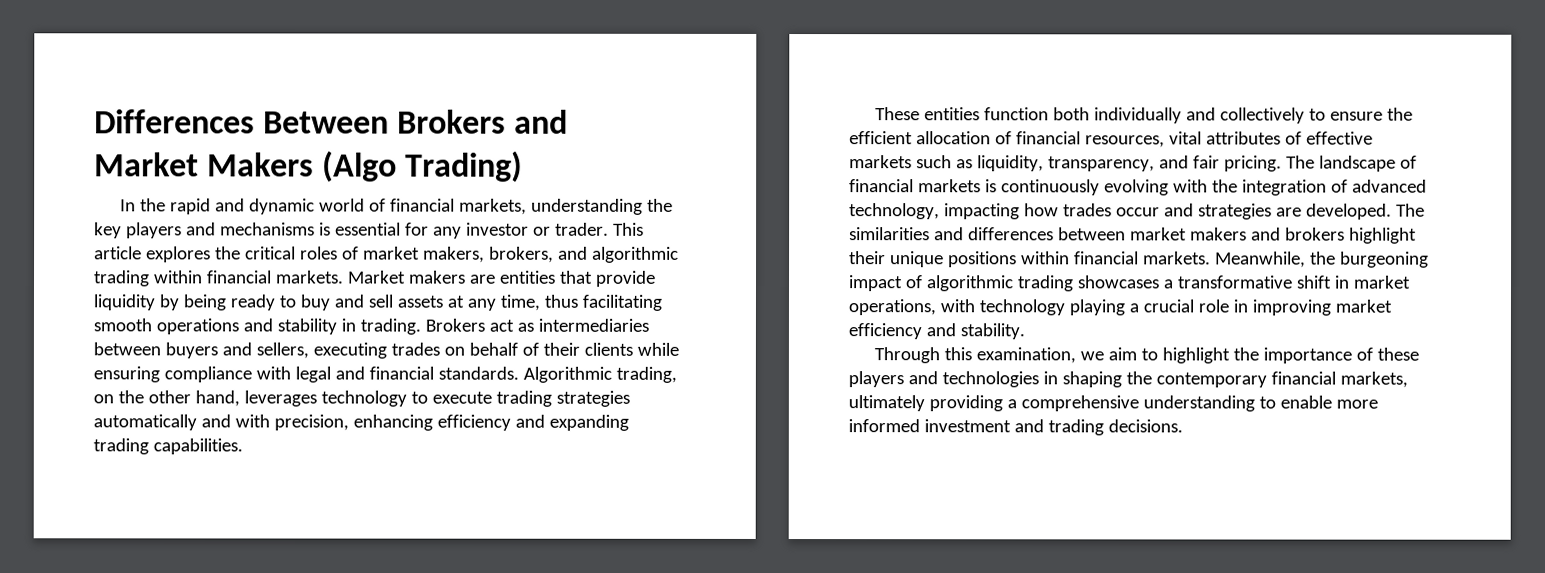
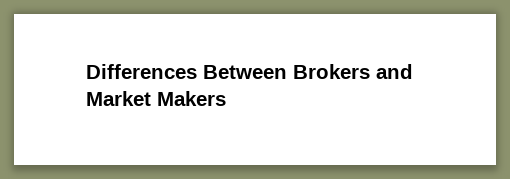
[322,150,524,183] [120,198,674,215] [94,222,644,239] [94,246,679,263] [93,270,656,287] [93,294,662,311] [93,318,649,335] [93,342,679,359] [93,366,677,383] [93,390,630,407] [93,414,629,431] [93,438,243,455] [875,107,1414,124] [849,131,1373,148] [849,155,1417,172] [849,179,1427,196] [849,203,1425,220] [849,227,1417,244] [849,251,1429,268] [848,275,1411,292] [848,299,1392,316] [848,323,1025,340] [874,347,1420,364] [848,371,1408,388] [848,395,1378,412] [848,419,1183,436] (Algo Trading) // In the rapid and dynamic world of financial markets, understanding the key players and mechanisms is essential for any investor or trader. This article explores the critical roles of market makers, brokers, and algorithmic trading within financial markets. Market makers are entities that provide liquidity by being ready to buy and sell assets at any time, thus facilitating smooth operations and stability in trading. Brokers act as intermediaries between buyers and sellers, executing trades on behalf of their clients while ensuring compliance with legal and financial standards. Algorithmic trading, on the other hand, leverages technology to execute trading strategies automatically and with precision, enhancing efficiency and expanding trading capabilities. // These entities function both individually and collectively to ensure the efficient allocation of financial resources, vital attributes of effective markets such as liquidity, transparency, and fair pricing. The landscape of financial markets is continuously evolving with the integration of advanced technology, impacting how trades occur and strategies are developed. The similarities and differences between market makers and brokers highlight their unique positions within financial markets. Meanwhile, the burgeoning impact of algorithmic trading showcases a transformative shift in market operations, with technology playing a crucial role in improving market efficiency and stability. // Through this examination, we aim to highlight the importance of these players and technologies in shaping the contemporary financial markets, ultimately providing a comprehensive understanding to enable more informed investment and trading decisions. -> (226, 98) none

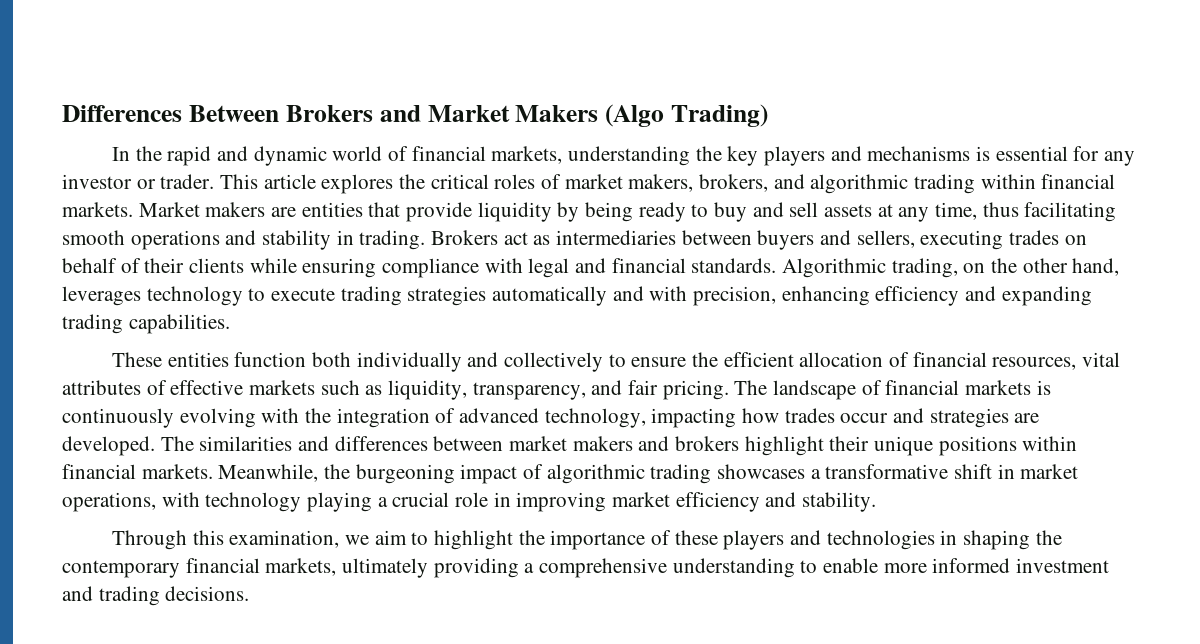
(226, 98) none -> [605,104,769,127] [111,146,1136,166] [62,174,1116,194] [62,202,1117,222] [62,230,1087,250] [62,258,1120,278] [62,286,1092,306] [62,314,230,334] [111,352,1120,372] [62,380,1051,400] [62,408,1040,428] [62,436,1078,456] [62,464,1079,484] [62,492,877,512] [111,530,1062,550] [62,558,1110,578] [62,586,250,606] (Algo Trading) // In the rapid and dynamic world of financial markets, understanding the key players and mechanisms is essential for any investor or trader. This article explores the critical roles of market makers, brokers, and algorithmic trading within financial markets. Market makers are entities that provide liquidity by being ready to buy and sell assets at any time, thus facilitating smooth operations and stability in trading. Brokers act as intermediaries between buyers and sellers, executing trades on behalf of their clients while ensuring compliance with legal and financial standards. Algorithmic trading, on the other hand, leverages technology to execute trading strategies automatically and with precision, enhancing efficiency and expanding trading capabilities. // These entities function both individually and collectively to ensure the efficient allocation of financial resources, vital attributes of effective markets such as liquidity, transparency, and fair pricing. The landscape of financial markets is continuously evolving with the integration of advanced technology, impacting how trades occur and strategies are developed. The similarities and differences between market makers and brokers highlight their unique positions within financial markets. Meanwhile, the burgeoning impact of algorithmic trading showcases a transformative shift in market operations, with technology playing a crucial role in improving market efficiency and stability. // Through this examination, we aim to highlight the importance of these players and technologies in shaping the contemporary financial markets, ultimately providing a comprehensive understanding to enable more informed investment and trading decisions.

